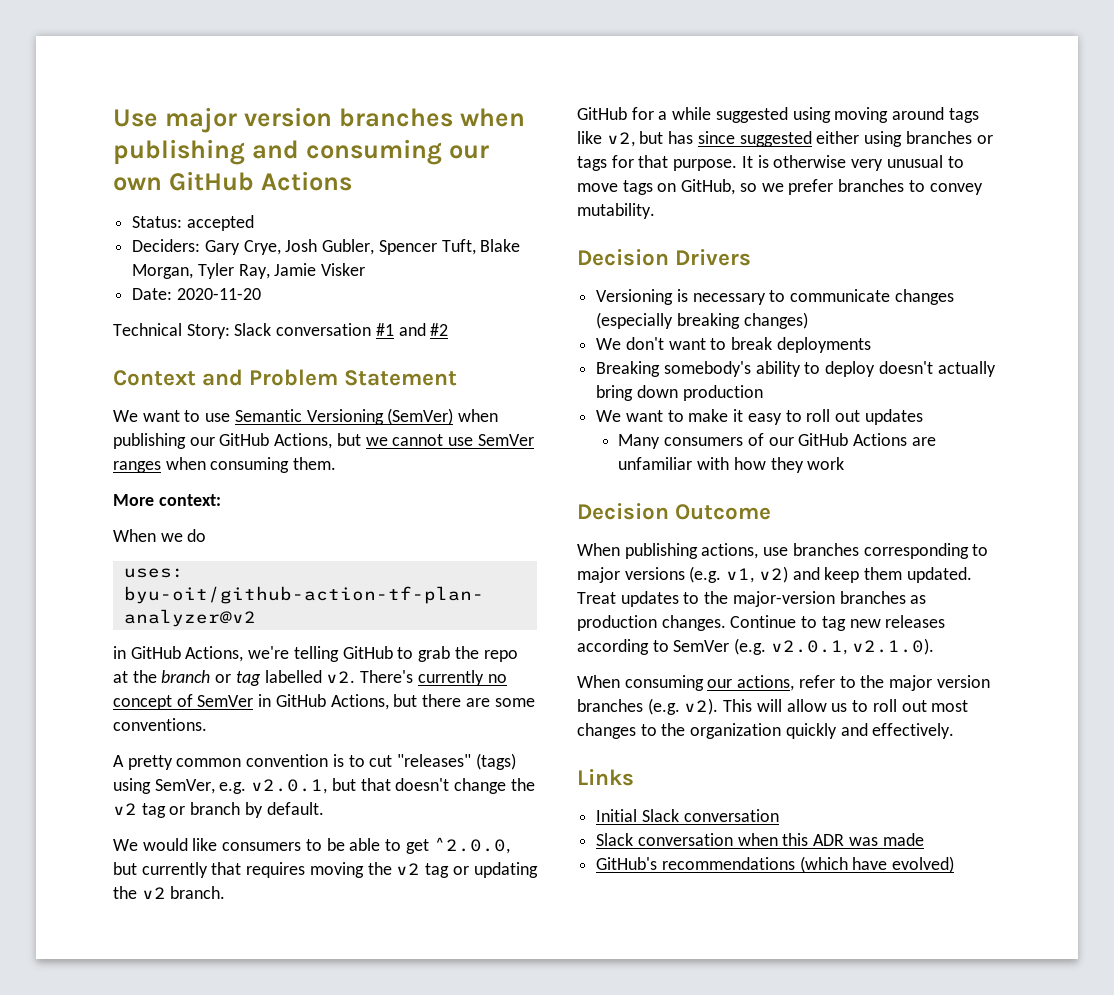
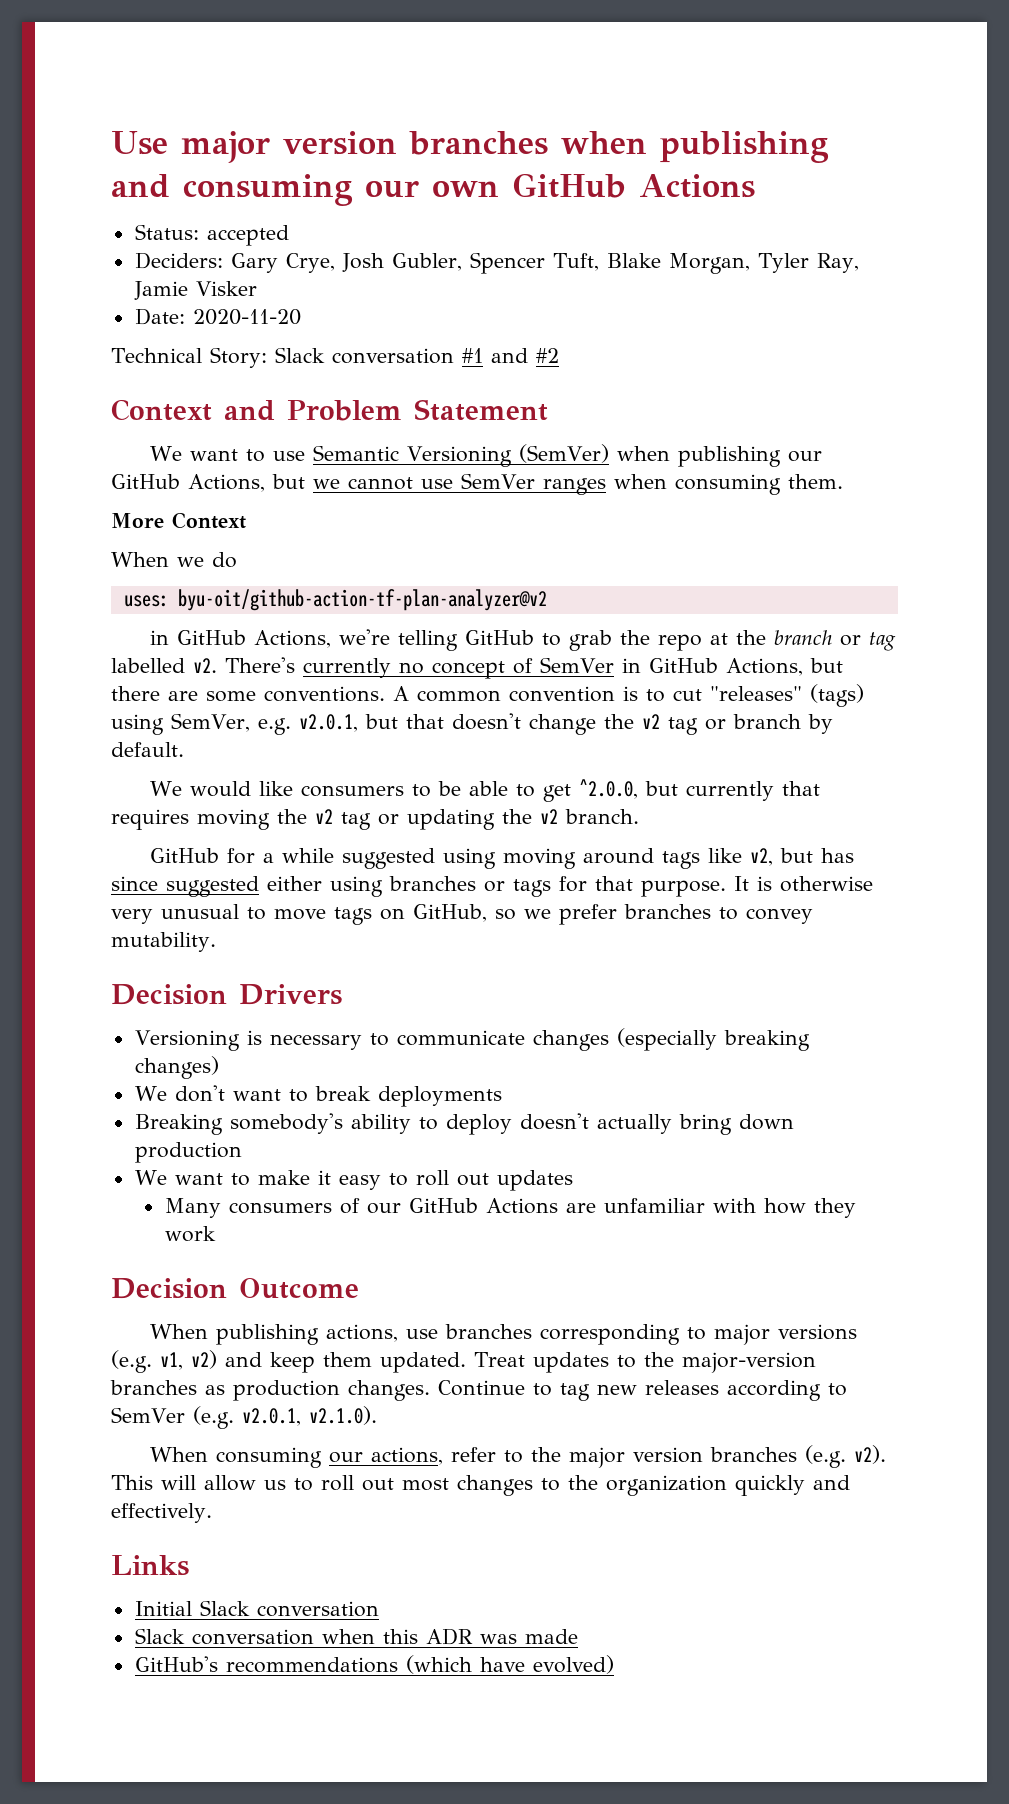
[158,494,221,506] context: -> [172,512,246,529] Context
[113,755,173,770] // A pretty -> [393,686,409,701] A

